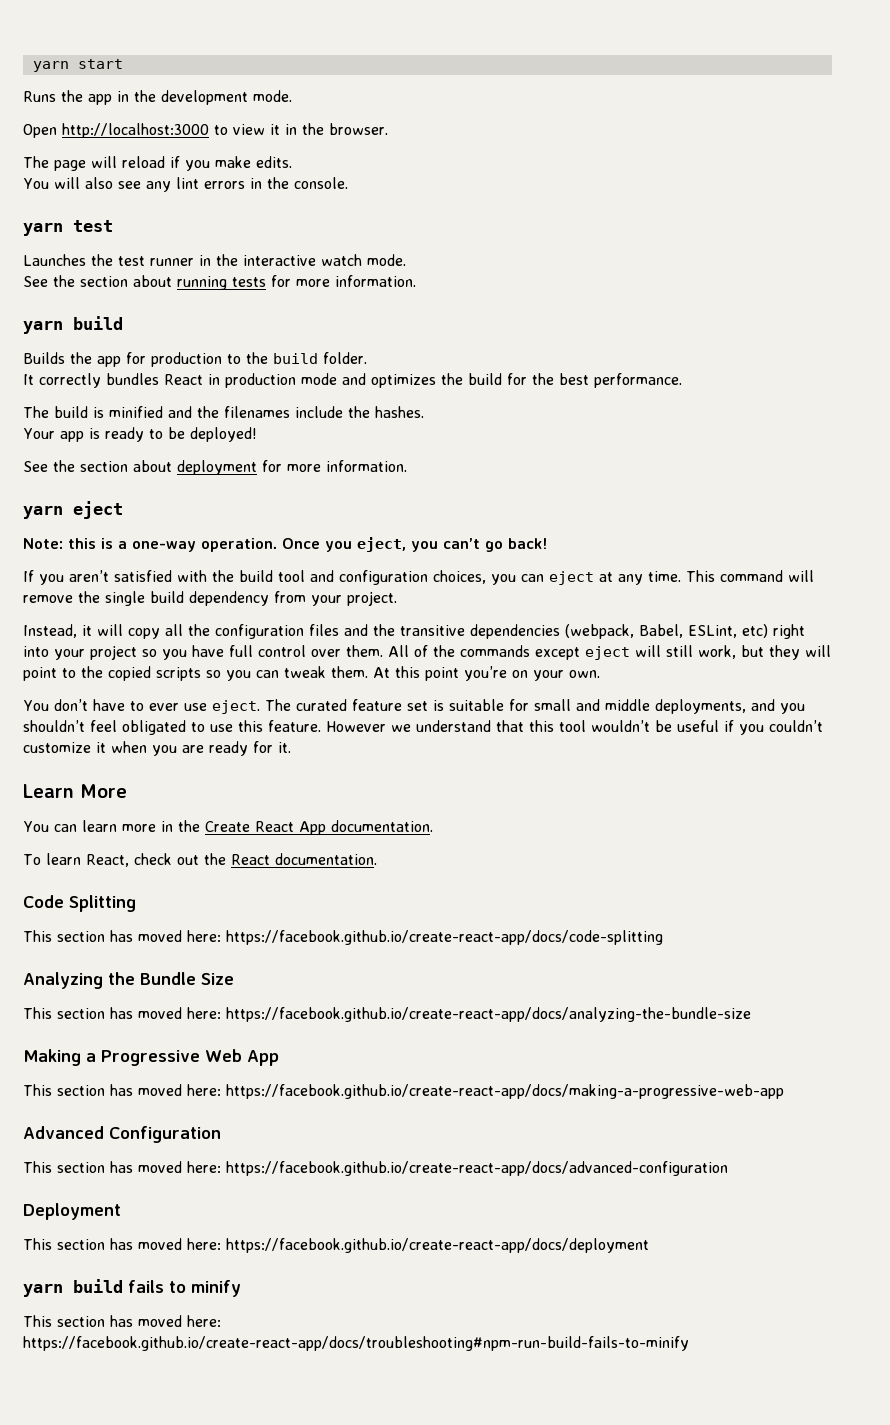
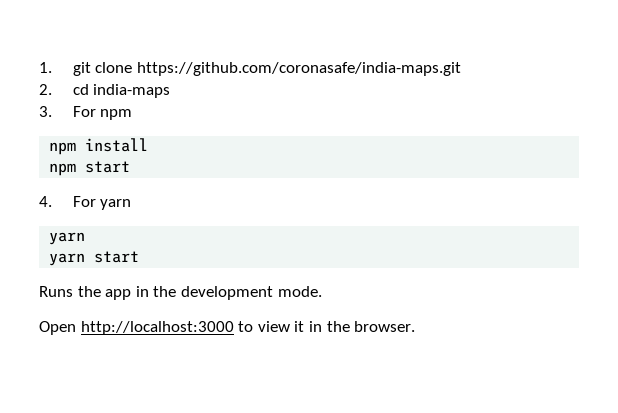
(32, 66) none -> [39,62,461,76] [39,84,171,98] [39,106,133,120] [49,138,149,155] [49,161,131,176] [39,196,132,210] [49,232,86,245] 1. git clone https://github.com/coronasafe/india-maps.git // 2. cd india-maps // 3. For npm // npm install // npm start // 4. For yarn // yarn //
[23,156,292,171] [23,177,348,192] [23,220,113,236] [23,254,406,266] [23,275,416,290] [23,316,123,334] [23,352,367,367] [23,373,682,388] [23,406,424,418] [23,427,257,442] [23,460,407,475] [23,501,123,519] [23,537,547,552] [23,570,814,585] [23,591,397,606] [23,624,805,639] [23,645,831,660] [23,666,600,681] [23,699,805,714] [23,720,823,735] [23,741,291,756] [23,784,127,798] [23,820,433,835] [23,853,377,867] [23,895,136,912] [23,930,663,945] [23,972,234,989] [23,1007,751,1022] [23,1049,279,1066] [23,1084,784,1099] [23,1126,221,1143] [23,1161,728,1176] [23,1203,121,1220] [23,1238,649,1253] [23,1279,241,1297] [23,1315,221,1327] [23,1336,689,1351] // The page will reload if you make edits. // You will also see any lint errors in the console. // yarn test // Launches the test runner in the interactive watch mode. // See the section about running tests for more information. // yarn build // Builds the app for production to the build folder. // It correctly bundles React in production mode and optimizes the build for the best performance. // The build is minified and the filenames include the hashes. // Your app is ready to be deployed! // See the section about deployment for more information. // yarn eject // Note: this is a one-way operation. Once you eject, you can’t go back! // If you aren’t satisfied with the build tool and configuration choices, you can eject at any time. This command will remove the single build dependency from your project. // Instead, it will copy all the configuration files and the transitive dependencies (webpack, Babel, ESLint, etc) right into your project so you have full control over them. All of the commands except eject will still work, but they will point to the copied scripts so you can tweak them. At this point you’re on your own. // You don’t have to ever use eject. The curated feature set is suitable for small and middle deployments, and you shouldn’t feel obligated to use this feature. However we understand that this tool wouldn’t be useful if you couldn’t customize it when you are ready for it. // Learn More // You can learn more in the Create React App documentation. // To learn React, check out the React documentation. // Code Splitting // This section has moved here: https://facebook.github.io/create-react-app/docs/code-splitting // Analyzing the Bundle Size // This section has moved here: https://facebook.github.io/create-react-app/docs/analyzing-the-bundle-size // Making a Progressive Web App // This section has moved here: https://facebook.github.io/create-react-app/docs/making-a-progressive-web-app // Advanced Configuration // This section has moved here: https://facebook.github.io/create-react-app/docs/advanced-configuration // Deployment // This section has moved here: https://facebook.github.io/create-react-app/docs/deployment // yarn build fails to minify // This section has moved here: https://facebook.github.io/create-react-app/docs/troubleshooting#npm-run-build-fails-to-minify -> (416, 326) none

